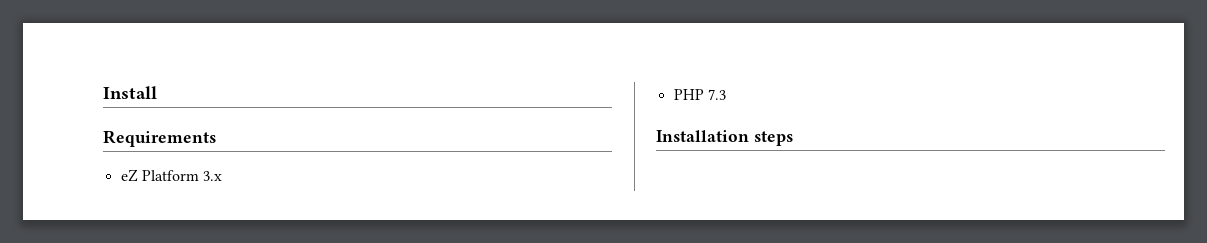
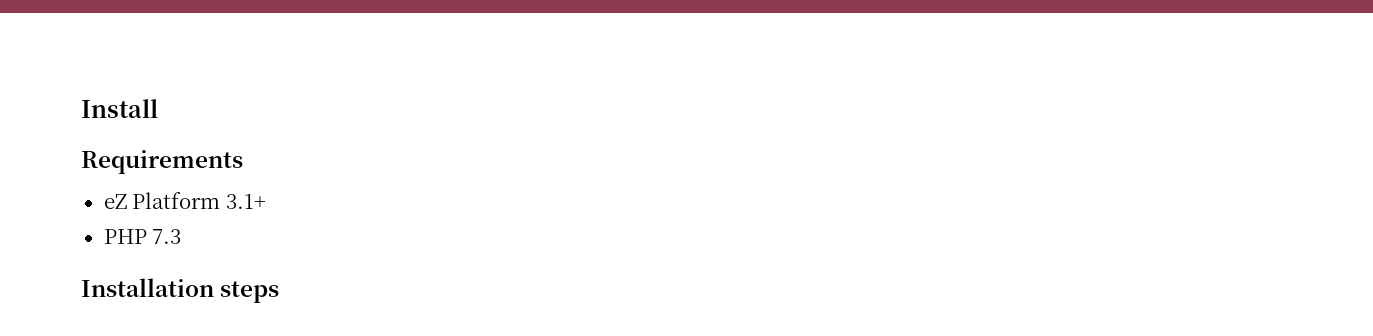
[203,171,223,181] 3.x -> [225,194,266,209] 3.1+

